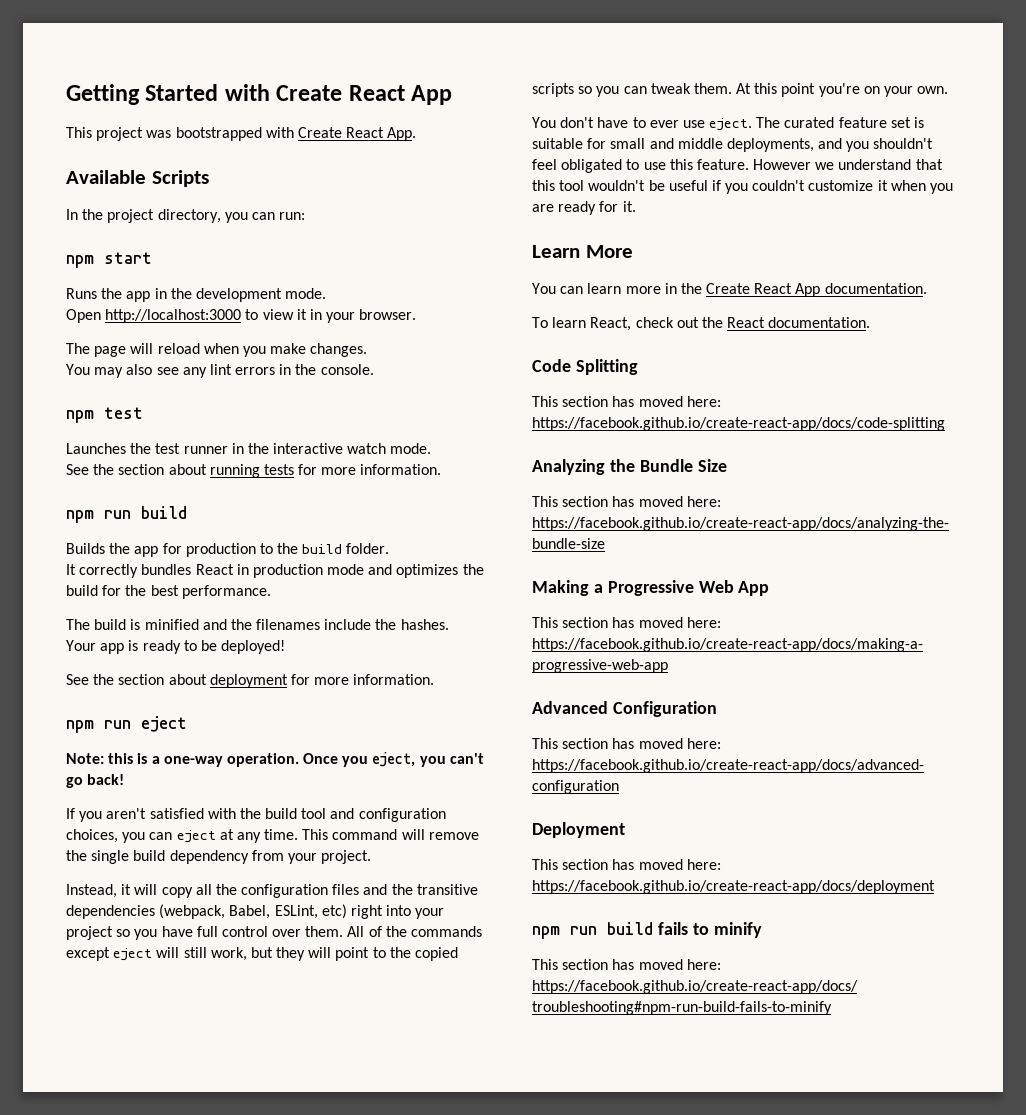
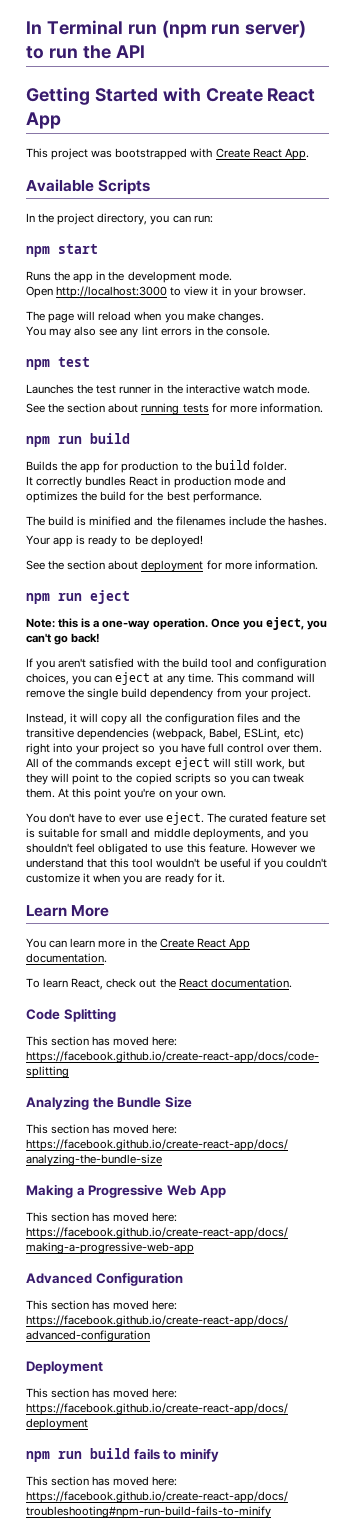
(66, 94) none -> [26,20,307,38] [26,45,145,59] In Terminal run (npm run server) to run the API //

